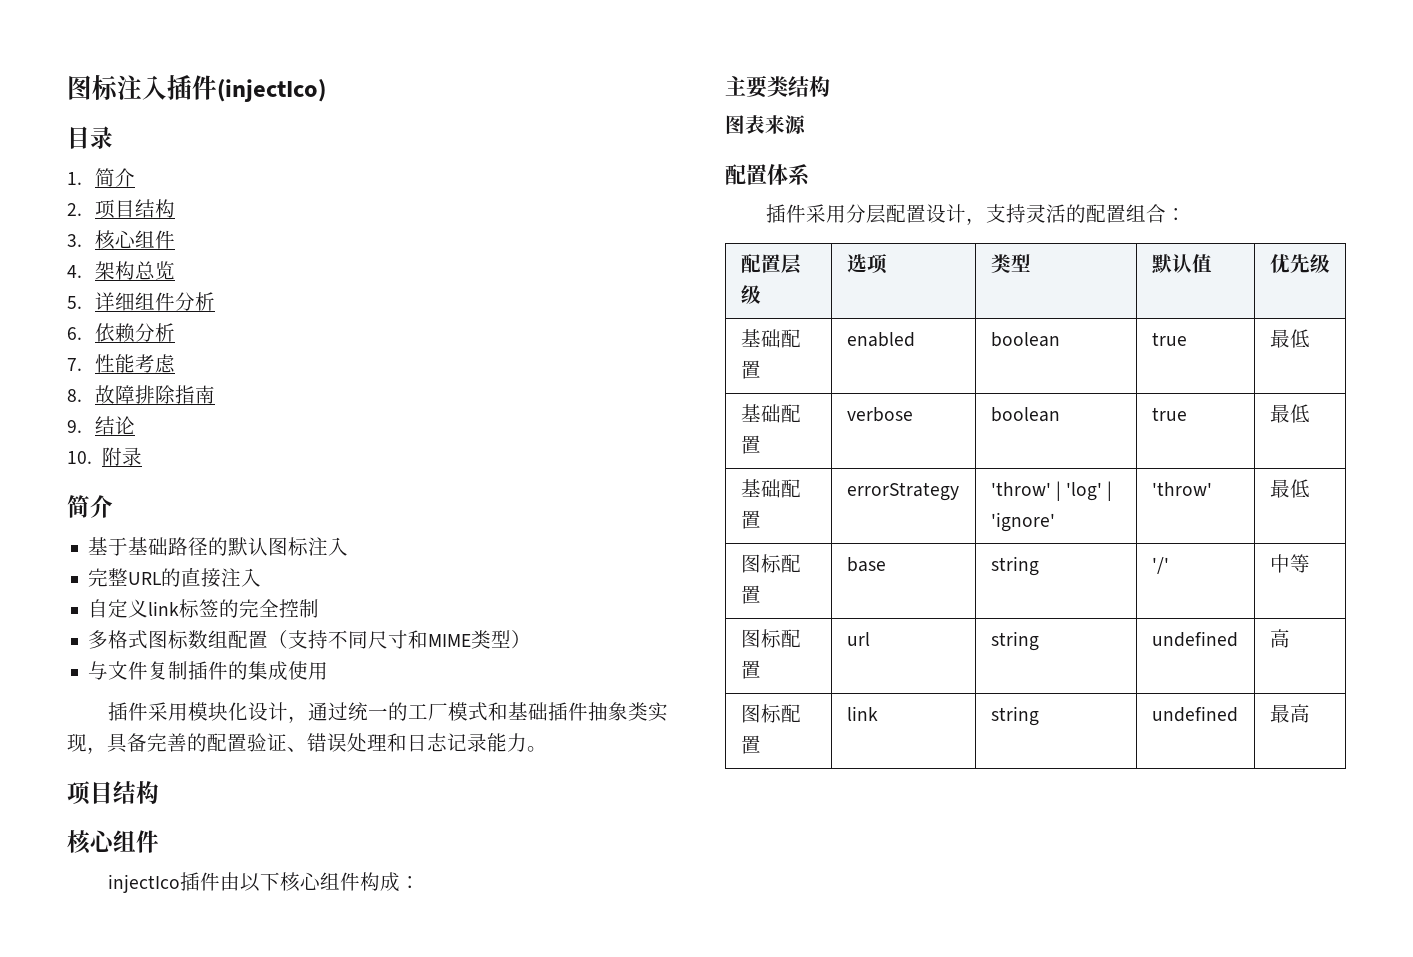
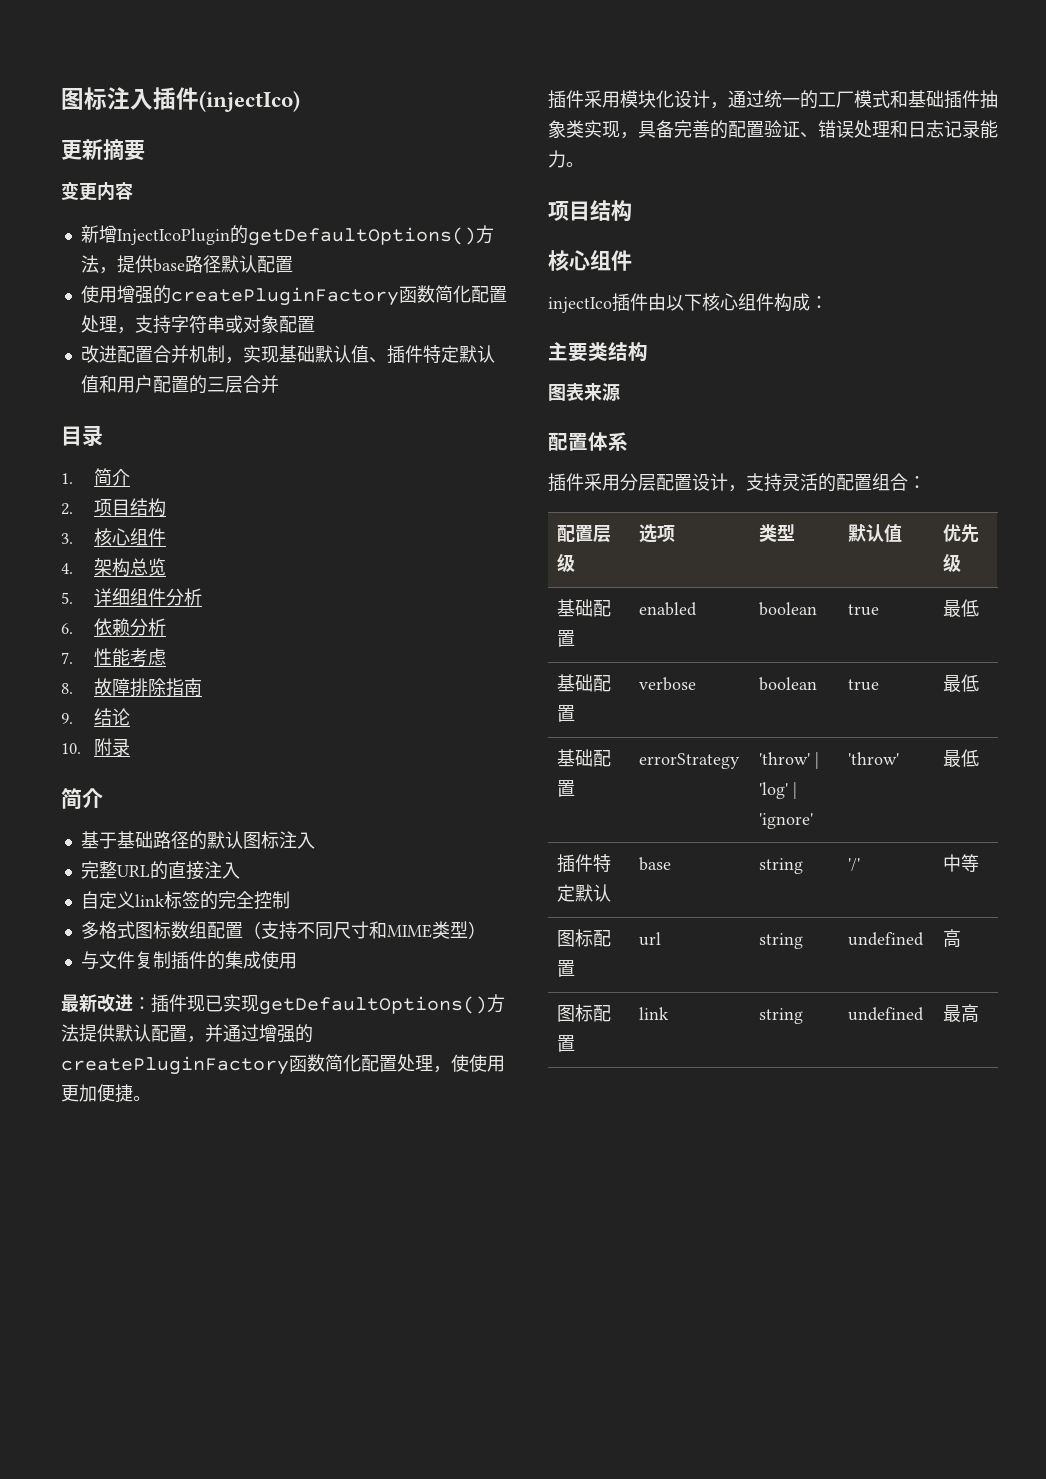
(326, 90) none -> [61,139,145,161] [61,181,133,201] [80,225,494,246] [80,255,293,274] [80,285,507,306] [80,315,315,334] [80,345,495,364] [80,375,279,394] // 更新摘要 // 变更内容 // 新增InjectIcoPlugin的getDefaultOptions()方法，提供base路径默认配置 // 使用增强的createPluginFactory函数简化配置处理，支持字符串或对象配置 // 改进配置合并机制，实现基础默认值、插件特定默认值和用户配置的三层合并
(329, 671) none -> [61,994,505,1015] [61,1024,313,1043] [61,1054,505,1075] [61,1084,151,1103] // 最新改进：插件现已实现getDefaultOptions()方法提供默认配置，并通过增强的createPluginFactory函数简化配置处理，使使用更加便捷。
[740,554,801,573] [740,585,761,604] 图标配置 -> [557,854,612,873] [557,884,612,902] 插件特定默认

